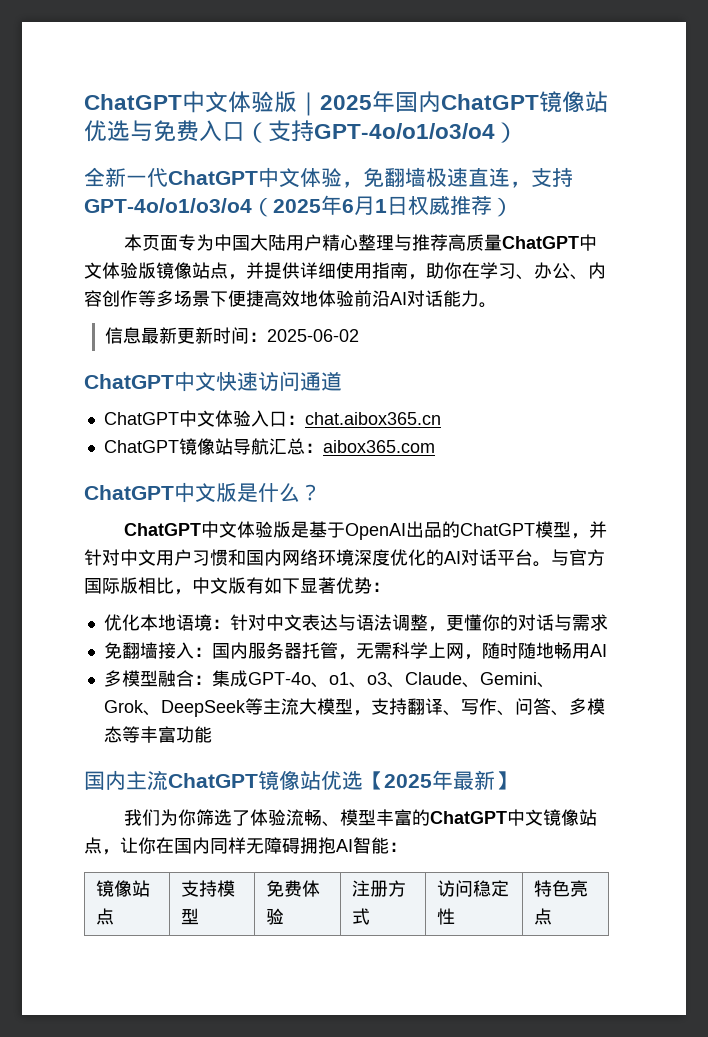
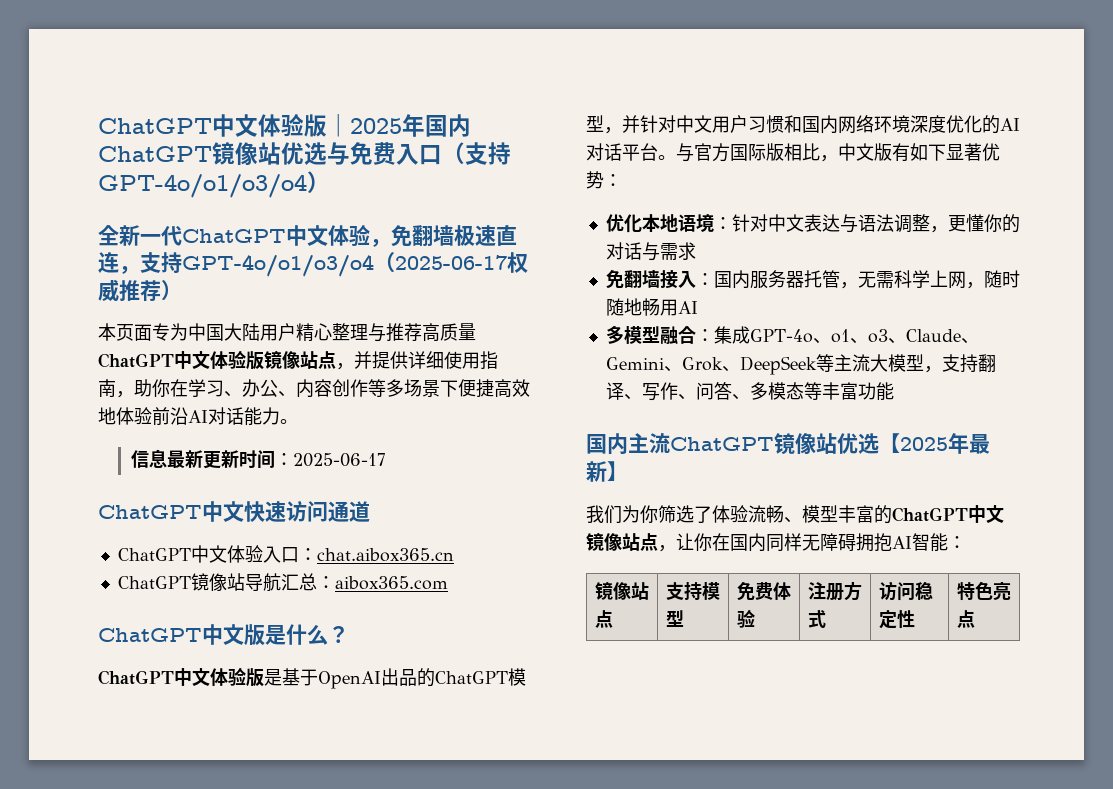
[273,195,408,215] 2025年6月1日 -> [395,255,507,270] 2025-06-17
[267,329,360,342] 2025-06-02 -> [292,453,385,467] 2025-06-17

